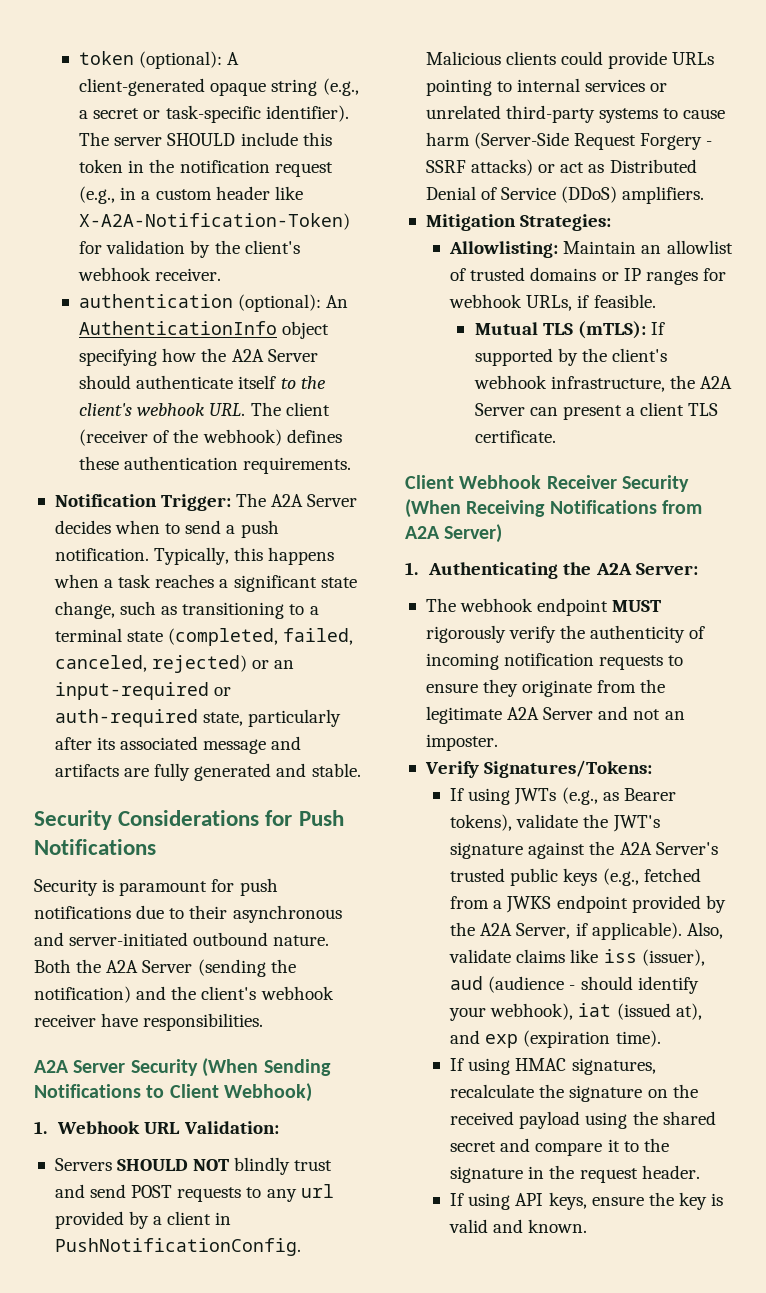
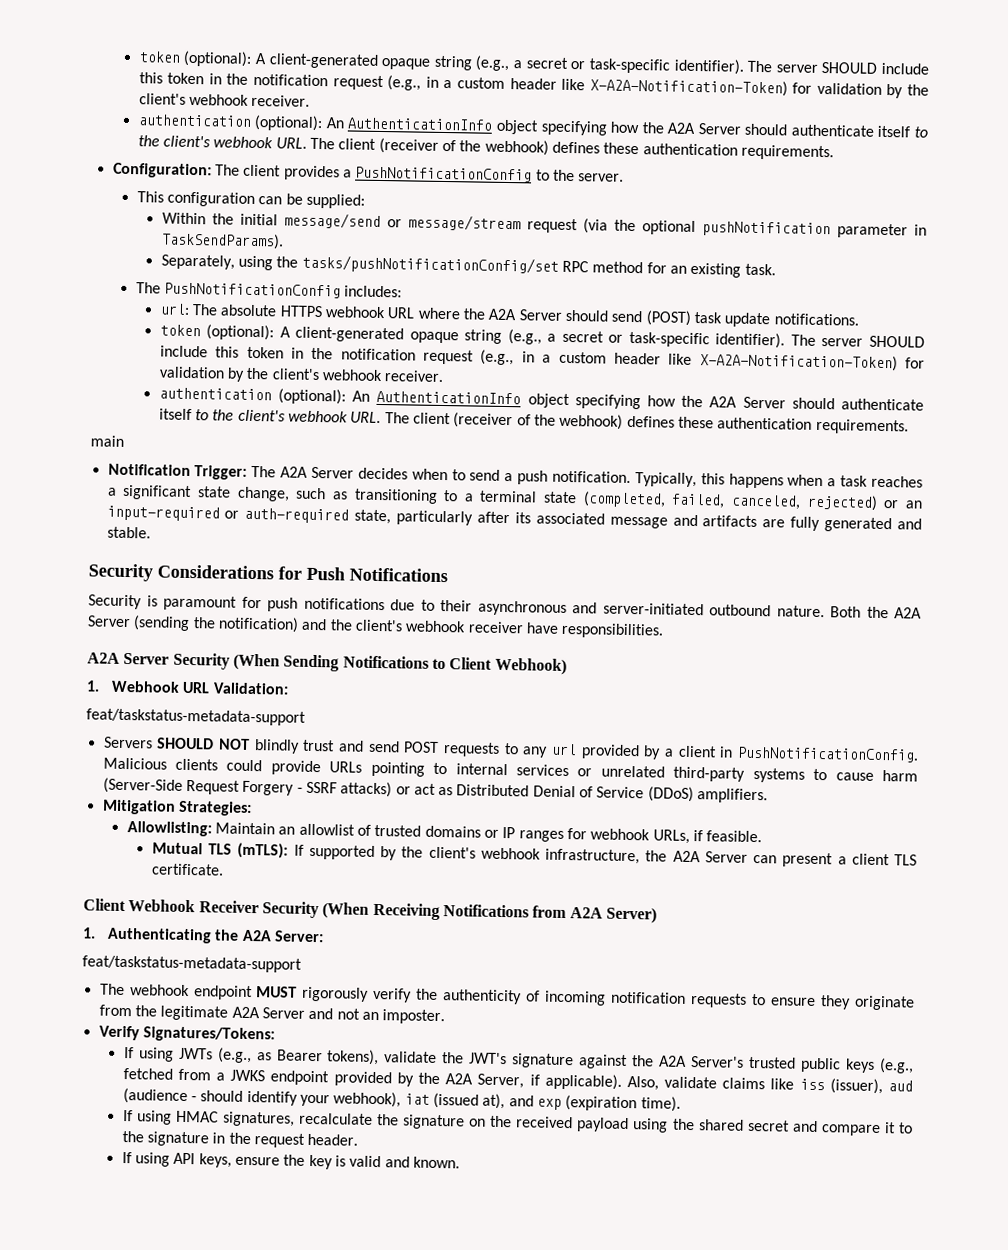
(352, 465) none -> [112,162,625,183] [136,191,365,209] [161,212,928,239] [160,232,284,250] [160,254,776,278] [135,282,403,299] [159,303,859,328] [159,324,926,349] [159,345,925,372] [158,366,445,383] [158,387,924,411] [158,408,909,435] [90,435,124,447] // Configuration: The client provides a PushNotificationConfig to the server. // This configuration can be supplied: // Within the initial message/send or message/stream request (via the optional pushNotification parameter in TaskSendParams). // Separately, using the tasks/pushNotificationConfig/set RPC method for an existing task. // The PushNotificationConfig includes: // url: The absolute HTTPS webhook URL where the A2A Server should send (POST) task update notifications. // token (optional): A client-generated opaque string (e.g., a secret or task-specific identifier). The server SHOULD include this token in the notification request (e.g., in a custom header like X-A2A-Notification-Token) for validation by the client's webhook receiver. // authentication (optional): An AuthenticationInfo object specifying how the A2A Server should authenticate itself to the client's webhook URL. The client (receiver of the webhook) defines these authentication requirements. // main
(279, 1127) none -> [86,708,306,726] // feat/taskstatus-metadata-support
(698, 569) none -> [82,955,302,973] // feat/taskstatus-metadata-support

